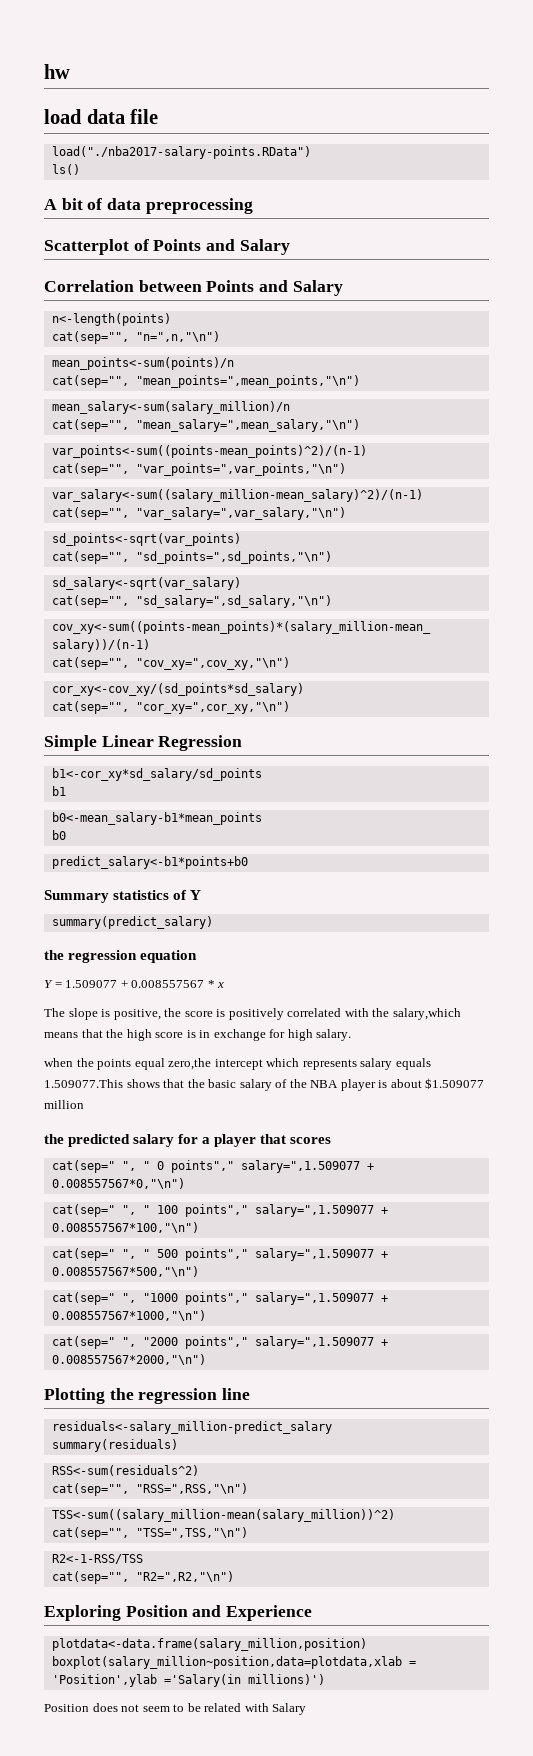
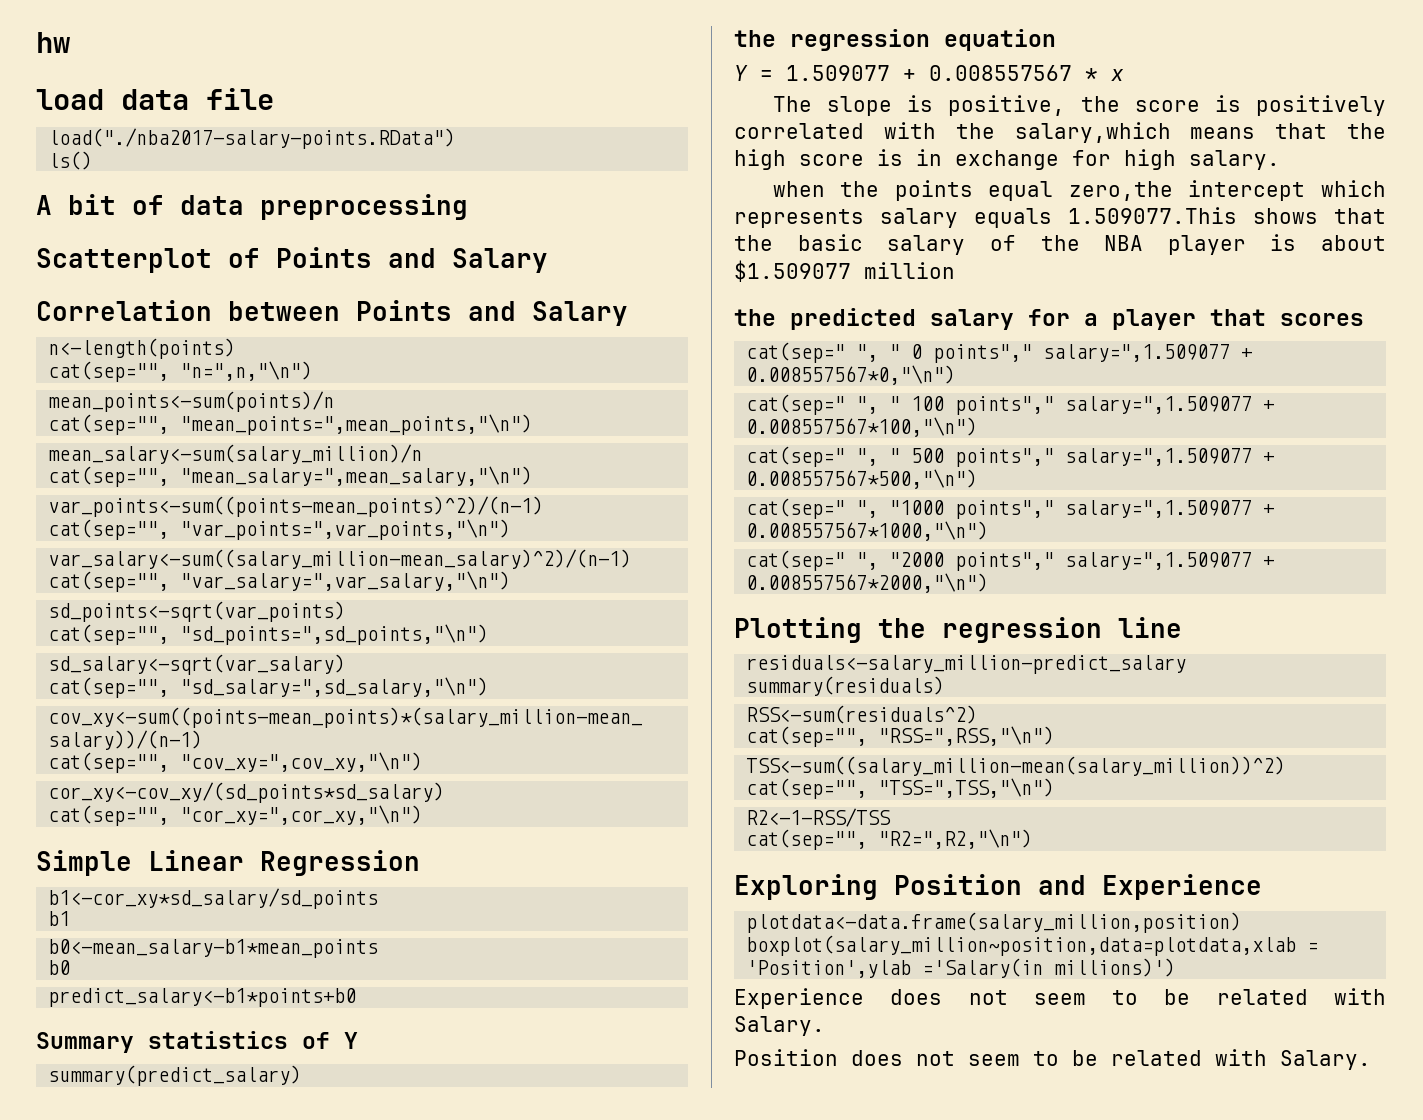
(325, 1679) none -> [734,988,1386,1009] [734,1016,825,1036] // Experience does not seem to be related with Salary.
[272,1703,307,1715] Salary -> [1280,1050,1371,1070] Salary.

